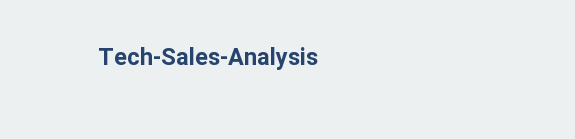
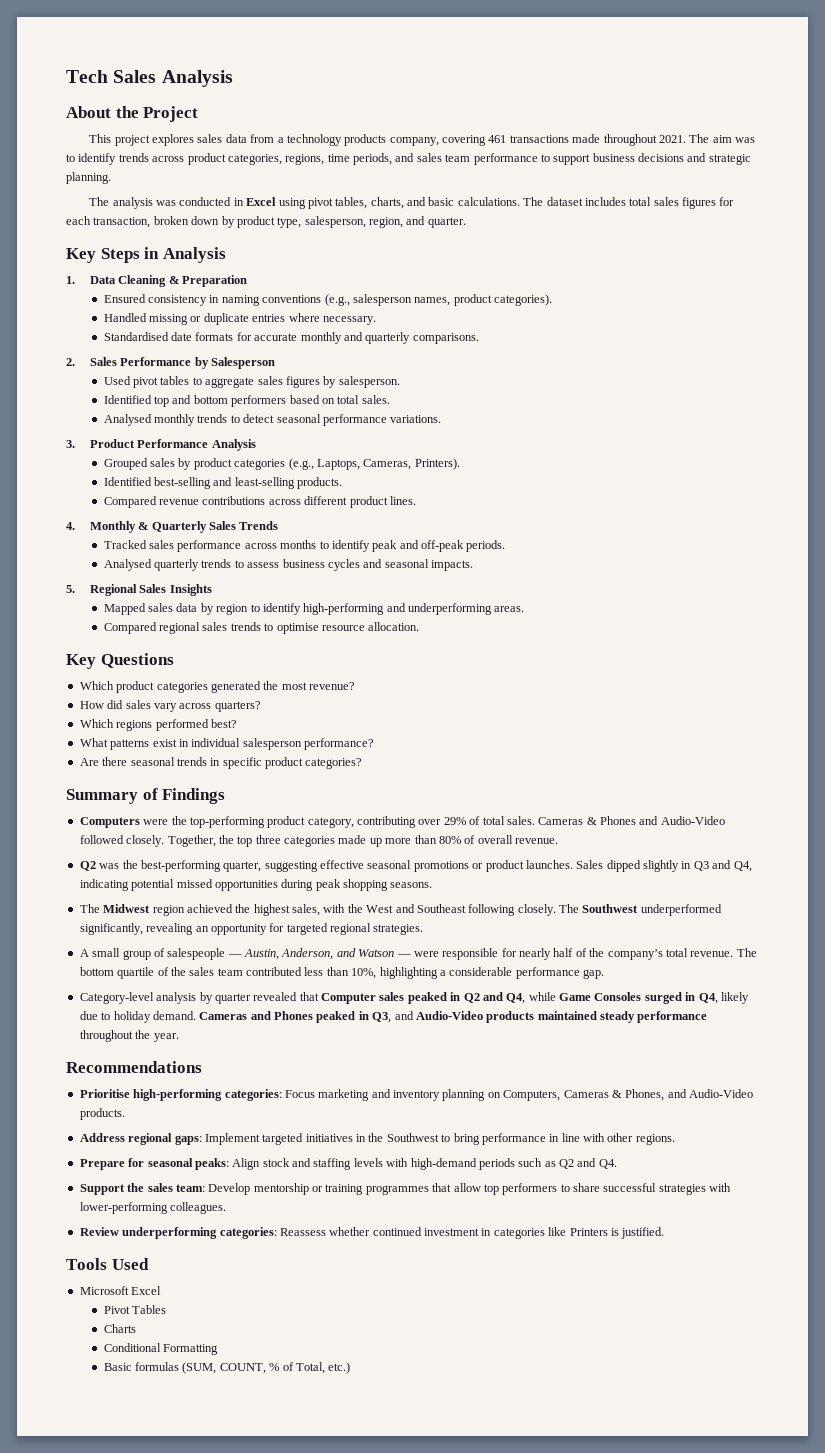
[98,47,318,70] Tech-Sales-Analysis -> [66,70,233,87] [66,106,199,122] [89,134,756,146] [66,153,751,165] [66,172,111,184] [89,197,735,209] [66,216,466,228] [66,247,226,263] [66,275,248,287] [103,294,553,306] [103,313,376,325] [103,332,479,344] [66,357,276,369] [103,376,400,388] [103,395,390,407] [103,414,442,426] [66,439,256,451] [103,458,460,470] [103,477,343,489] [103,496,416,508] [66,521,279,533] [103,540,506,552] [103,559,474,571] [66,584,212,596] [103,603,525,615] [103,622,420,634] [66,653,174,669] [79,681,355,693] [79,700,261,712] [79,719,237,731] [79,738,374,750] [79,757,363,769] [66,788,226,804] [79,816,725,828] [79,835,558,847] [79,860,752,872] [79,879,433,891] [79,904,722,916] [79,923,424,935] [79,948,757,960] [79,967,604,979] [79,992,749,1004] [79,1011,708,1023] [79,1030,179,1042] [66,1061,202,1073] [79,1089,753,1101] [79,1108,125,1120] [79,1133,675,1145] [79,1158,617,1170] [79,1183,732,1195] [79,1202,227,1214] [79,1227,665,1239] [66,1258,149,1270] [79,1286,162,1295] [103,1305,167,1314] [103,1324,136,1333] [103,1343,219,1355] [103,1362,351,1374] Tech Sales Analysis // About the Project // This project explores sales data from a technology products company, covering 461 transactions made throughout 2021. The aim was to identify trends across product categories, regions, time periods, and sales team performance to support business decisions and strategic planning. // The analysis was conducted in Excel using pivot tables, charts, and basic calculations. The dataset includes total sales figures for each transaction, broken down by product type, salesperson, region, and quarter. // Key Steps in Analysis // 1. Data Cleaning & Preparation // Ensured consistency in naming conventions (e.g., salesperson names, product categories). // Handled missing or duplicate entries where necessary. // Standardised date formats for accurate monthly and quarterly comparisons. // 2. Sales Performance by Salesperson // Used pivot tables to aggregate sales figures by salesperson. // Identified top and bottom performers based on total sales. // Analysed monthly trends to detect seasonal performance variations. // 3. Product Performance Analysis // Grouped sales by product categories (e.g., Laptops, Cameras, Printers). // Identified best-selling and least-selling products. // Compared revenue contributions across different product lines. // 4. Monthly & Quarterly Sales Trends // Tracked sales performance across months to identify peak and off-peak periods. // Analysed quarterly trends to assess business cycles and seasonal impacts. // 5. Regional Sales Insights // Mapped sales data by region to identify high-performing and underperforming areas. // Compared regional sales trends to optimise resource allocation. // Key Questions // Which product categories generated the most revenue? // How did sales vary across quarters? // Which regions performed best? // What patterns exist in individual salesperson performance? // Are there seasonal trends in specific product categories? // Summary of Findings // Computers were the top-performing product category, contributing over 29% of total sales. Cameras & Phones and Audio-Video followed closely. Together, the top three categories made up more than 80% of overall revenue. // Q2 was the best-performing quarter, suggesting effective seasonal promotions or product launches. Sales dipped slightly in Q3 and Q4, indicating potential missed opportunities during peak shopping seasons. // The Midwest region achieved the highest sales, with the West and Southeast following closely. The Southwest underperformed significantly, revealing an opportunity for targeted regional strategies. // A small group of salespeople — Austin, Anderson, and Watson — were responsible for nearly half of the company’s total revenue. The bottom quartile of the sales team contributed less than 10%, highlighting a considerable performance gap. // Category-level analysis by quarter revealed that Computer sales peaked in Q2 and Q4, while Game Consoles surged in Q4, likely due to holiday demand. Cameras and Phones peaked in Q3, and Audio-Video products maintained steady performance throughout the year. // Recommendations // Prioritise high-performing categories: Focus marketing and inventory planning on Computers, Cameras & Phones, and Audio-Video products. // Address regional gaps: Implement targeted initiatives in the Southwest to bring performance in line with other regions. // Prepare for seasonal peaks: Align stock and staffing levels with high-demand periods such as Q2 and Q4. // Support the sales team: Develop mentorship or training programmes that allow top performers to share successful strategies with lower-performing colleagues. // Review underperforming categories: Reassess whether continued investment in categories like Printers is justified. // Tools Used // Microsoft Excel // Pivot Tables // Charts // Conditional Formatting // Basic formulas (SUM, COUNT, % of Total, etc.)

